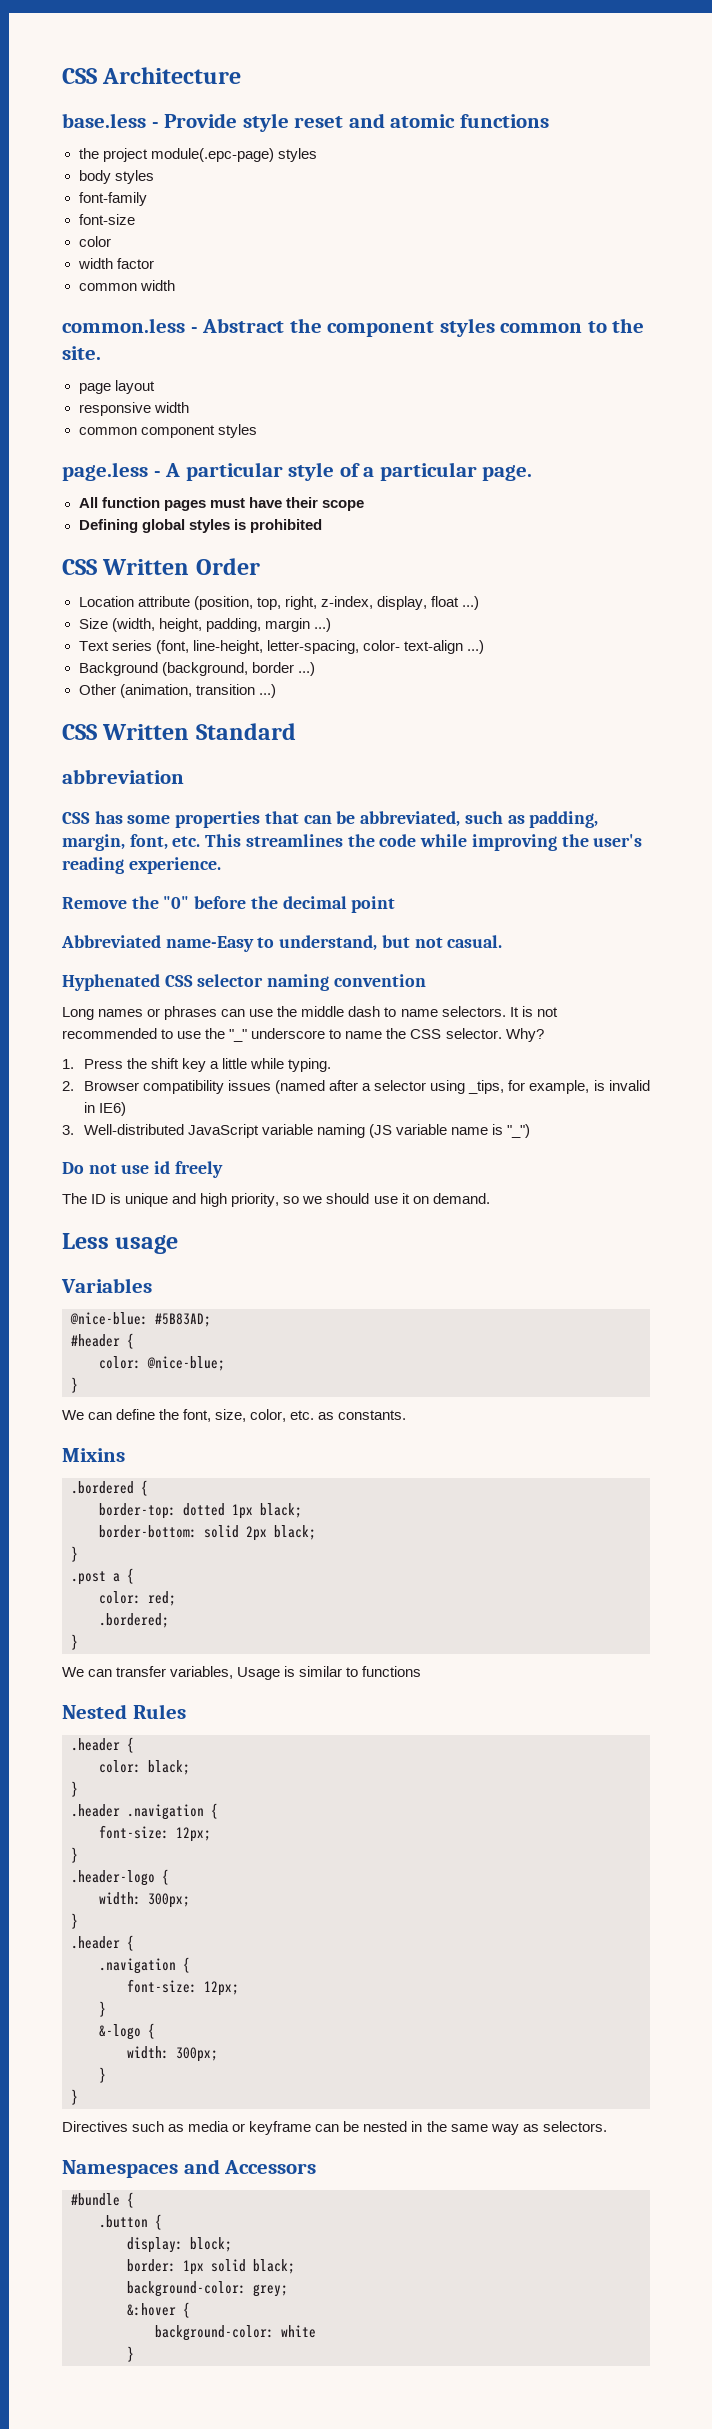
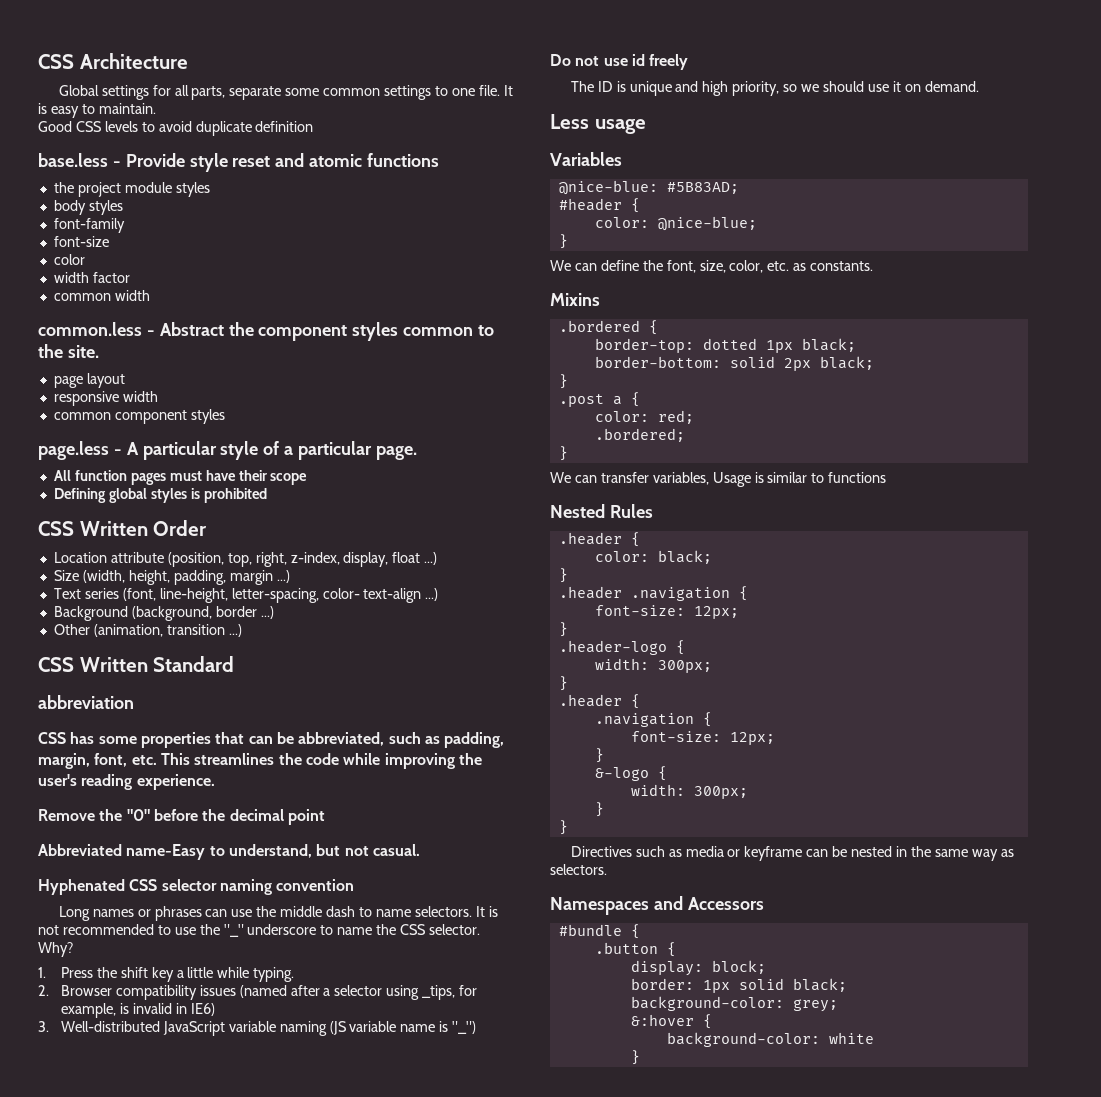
(242, 75) none -> [58,85,513,100] [38,103,156,118] [38,121,314,136] // Global settings for all parts, separate some common settings to one file. It is easy to maintain. // Good CSS levels to avoid duplicate definition
[150,148,274,162] module(.epc-page) -> [124,182,172,193] module

